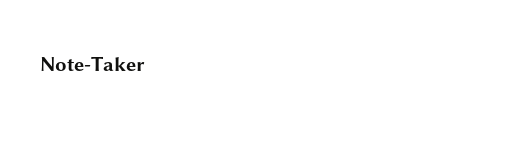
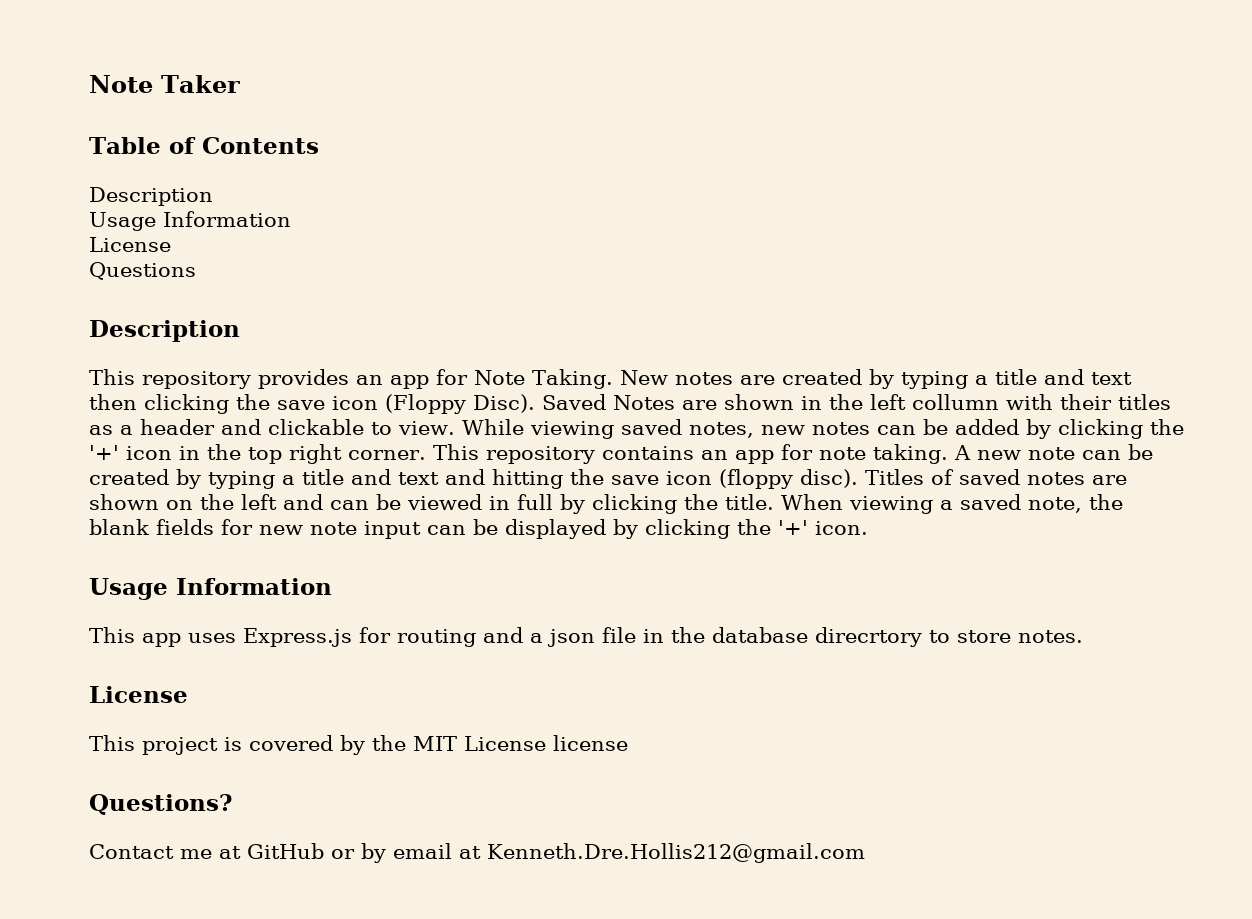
[40,56,145,71] Note-Taker -> [89,75,240,93] [89,137,319,154] [89,187,213,206] [89,211,291,231] [89,237,171,252] [89,262,196,280] [89,320,240,342] [89,369,1132,389] [89,394,1171,414] [89,419,1184,439] [89,444,1153,464] [89,469,1127,489] [89,494,1123,514] [89,519,868,539] [89,578,332,600] [89,627,1083,647] [89,686,188,703] [89,735,628,755] [89,794,232,815] [89,843,865,863] Note Taker // Table of Contents // Description // Usage Information // License // Questions // Description // This repository provides an app for Note Taking. New notes are created by typing a title and text then clicking the save icon (Floppy Disc). Saved Notes are shown in the left collumn with their titles as a header and clickable to view. While viewing saved notes, new notes can be added by clicking the '+' icon in the top right corner. This repository contains an app for note taking. A new note can be created by typing a title and text and hitting the save icon (floppy disc). Titles of saved notes are shown on the left and can be viewed in full by clicking the title. When viewing a saved note, the blank fields for new note input can be displayed by clicking the '+' icon. // Usage Information // This app uses Express.js for routing and a json file in the database direcrtory to store notes. // License // This project is covered by the MIT License license // Questions? // Contact me at GitHub or by email at Kenneth.Dre.Hollis212@gmail.com

